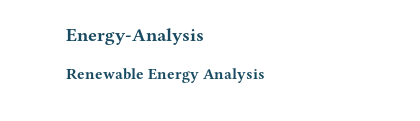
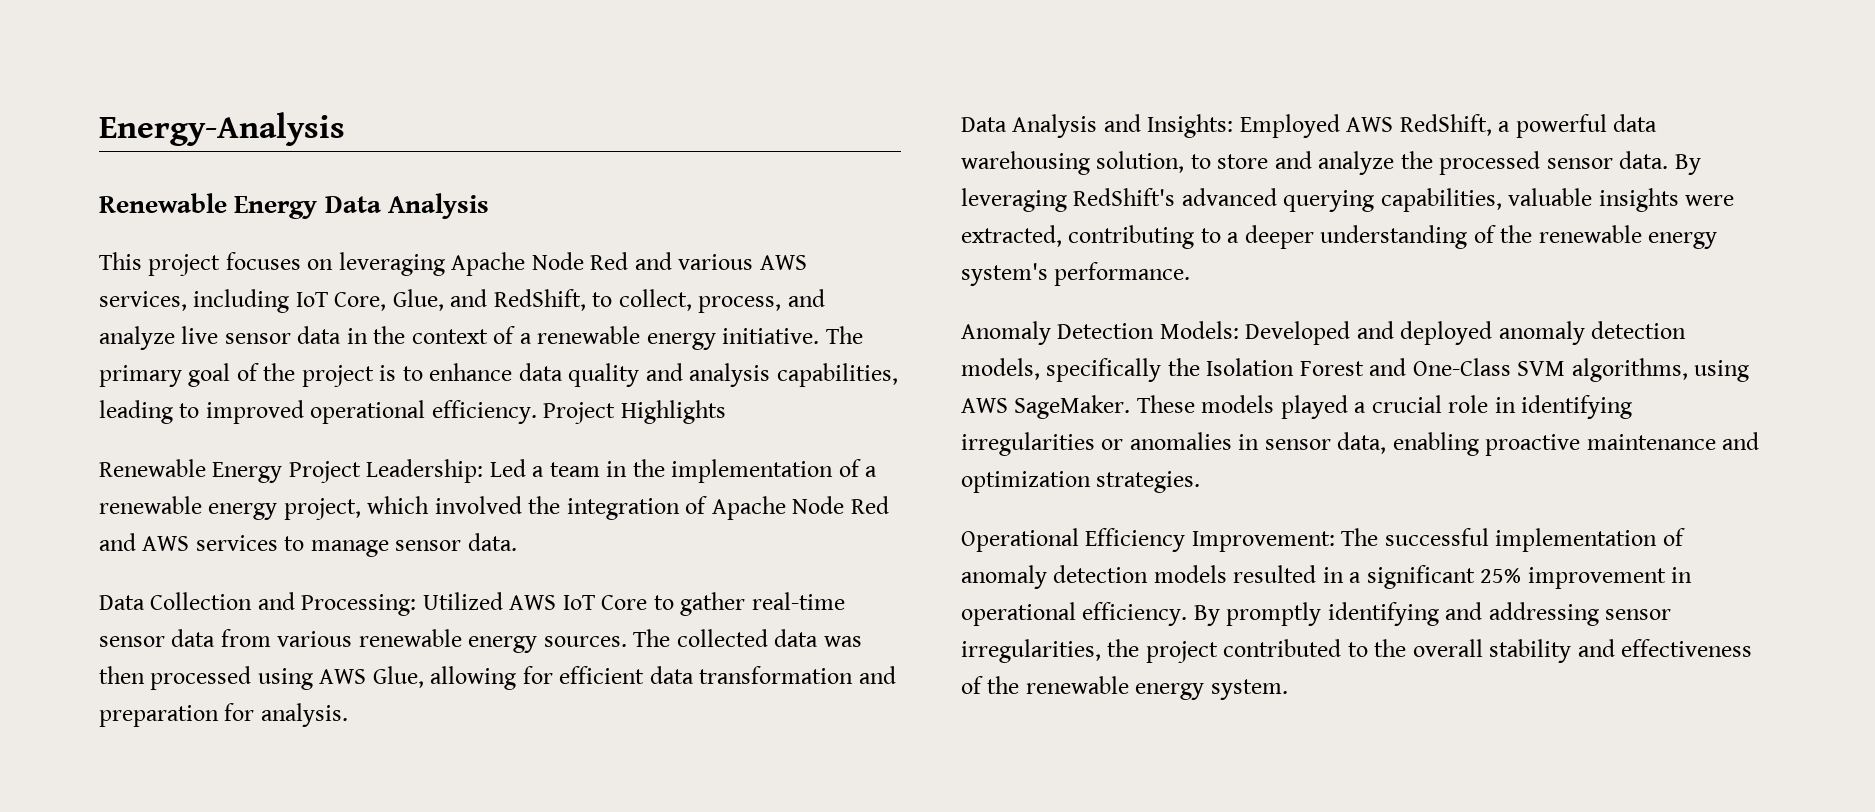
[203,68,266,83] Analysis -> [324,193,489,219] [99,252,807,276] [99,289,825,313] [99,326,863,350] [99,363,898,387] [99,400,726,424] [99,459,878,483] [99,496,889,520] [99,533,517,557] [99,592,845,616] [99,629,862,653] [99,666,896,690] [99,703,348,727] [961,114,1658,138] [961,151,1701,175] [961,188,1735,212] [961,225,1718,249] [961,262,1191,286] [961,321,1687,345] [961,358,1750,382] [961,395,1633,419] [961,432,1760,456] [961,471,1201,493] [961,528,1685,552] [961,565,1693,589] [961,602,1672,626] [961,639,1753,663] [961,676,1288,700] Data Analysis // This project focuses on leveraging Apache Node Red and various AWS services, including IoT Core, Glue, and RedShift, to collect, process, and analyze live sensor data in the context of a renewable energy initiative. The primary goal of the project is to enhance data quality and analysis capabilities, leading to improved operational efficiency. Project Highlights // Renewable Energy Project Leadership: Led a team in the implementation of a renewable energy project, which involved the integration of Apache Node Red and AWS services to manage sensor data. // Data Collection and Processing: Utilized AWS IoT Core to gather real-time sensor data from various renewable energy sources. The collected data was then processed using AWS Glue, allowing for efficient data transformation and preparation for analysis. // Data Analysis and Insights: Employed AWS RedShift, a powerful data warehousing solution, to store and analyze the processed sensor data. By leveraging RedShift's advanced querying capabilities, valuable insights were extracted, contributing to a deeper understanding of the renewable energy system's performance. // Anomaly Detection Models: Developed and deployed anomaly detection models, specifically the Isolation Forest and One-Class SVM algorithms, using AWS SageMaker. These models played a crucial role in identifying irregularities or anomalies in sensor data, enabling proactive maintenance and optimization strategies. // Operational Efficiency Improvement: The successful implementation of anomaly detection models resulted in a significant 25% improvement in operational efficiency. By promptly identifying and addressing sensor irregularities, the project contributed to the overall stability and effectiveness of the renewable energy system.

